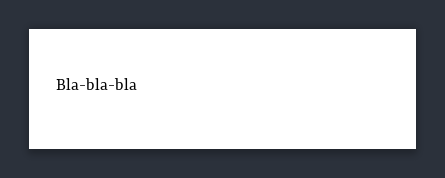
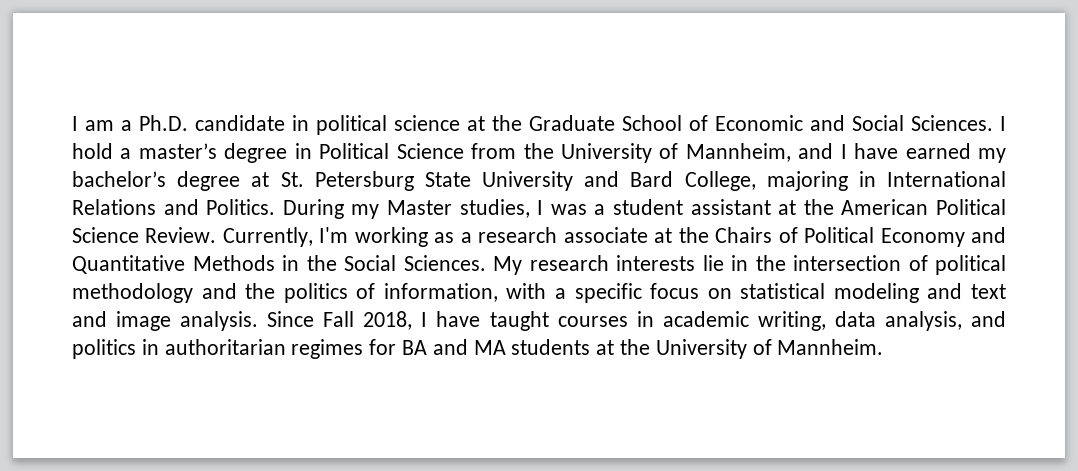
[56,78,137,90] Bla-bla-bla -> [72,115,1006,135] [72,143,1006,163] [72,171,1006,191] [72,199,1007,219] [72,227,1006,247] [72,255,1006,275] [72,283,1006,303] [72,311,1007,331] [72,339,884,359] I am a Ph.D. candidate in political science at the Graduate School of Economic and Social Sciences. I hold a master’s degree in Political Science from the University of Mannheim, and I have earned my bachelor’s degree at St. Petersburg State University and Bard College, majoring in International Relations and Politics. During my Master studies, I was a student assistant at the American Political Science Review. Currently, I'm working as a research associate at the Chairs of Political Economy and Quantitative Methods in the Social Sciences. My research interests lie in the intersection of political methodology and the politics of information, with a specific focus on statistical modeling and text and image analysis. Since Fall 2018, I have taught courses in academic writing, data analysis, and politics in authoritarian regimes for BA and MA students at the University of Mannheim.

